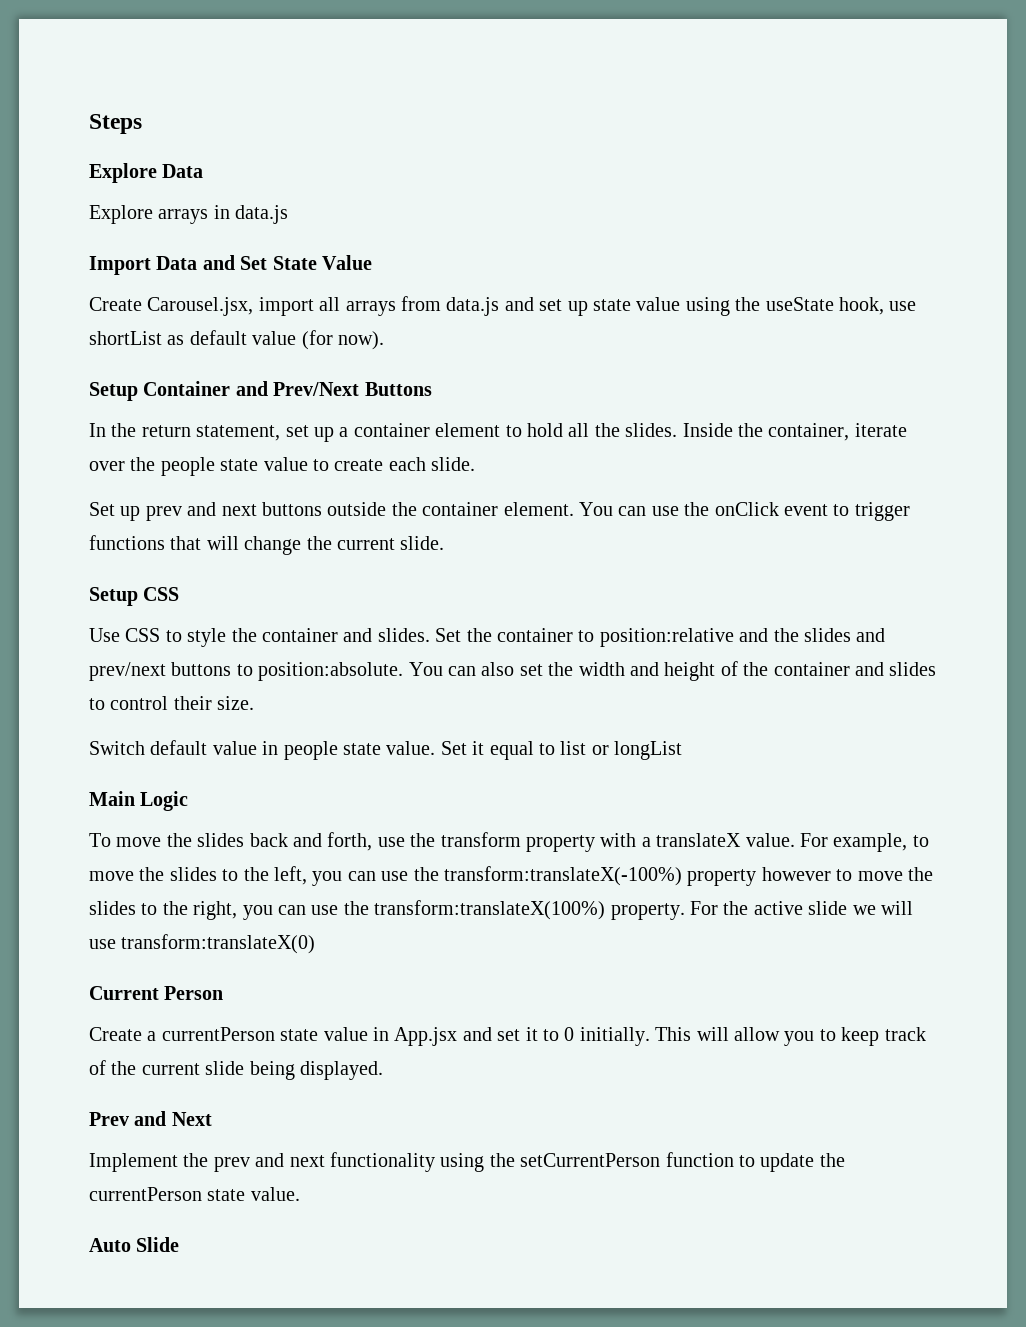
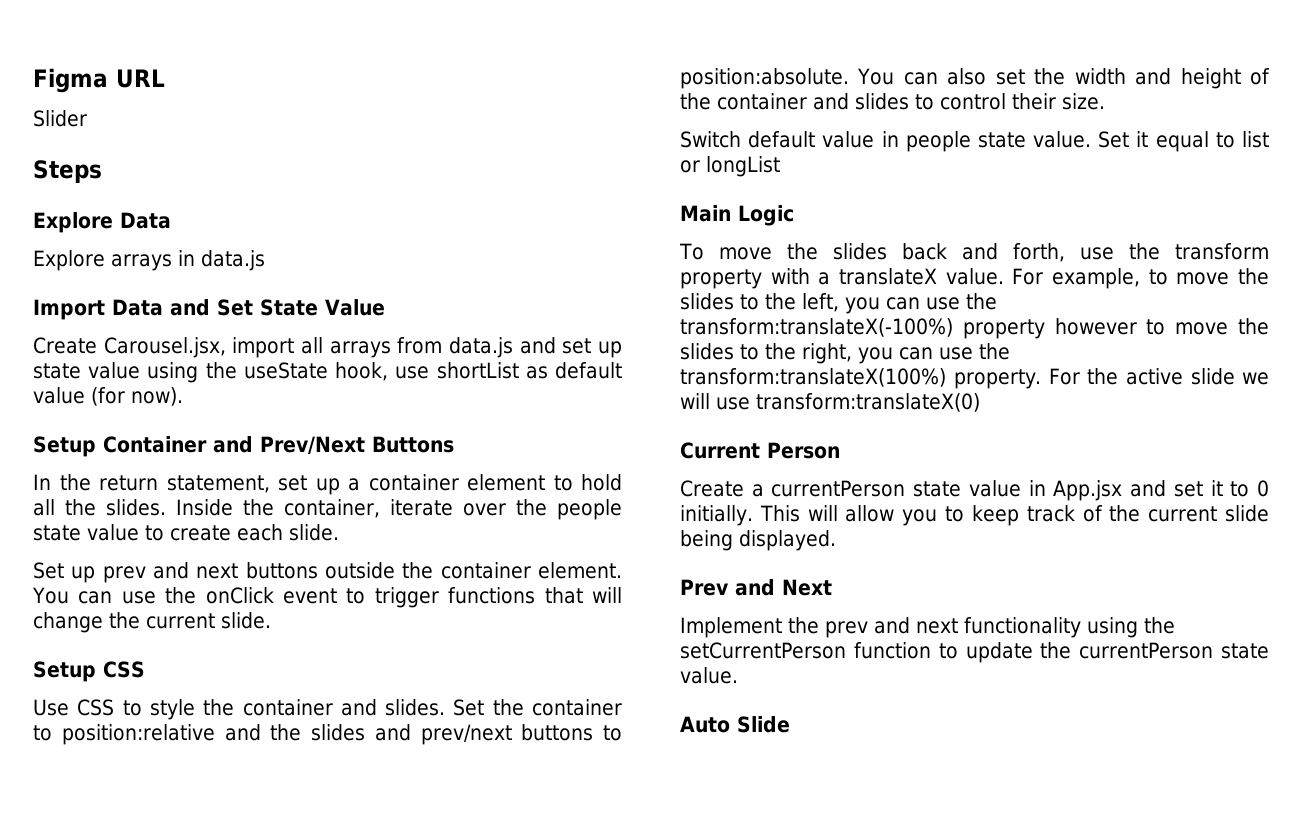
(89, 124) none -> [33,68,165,93] [33,110,87,127] Figma URL // Slider //

